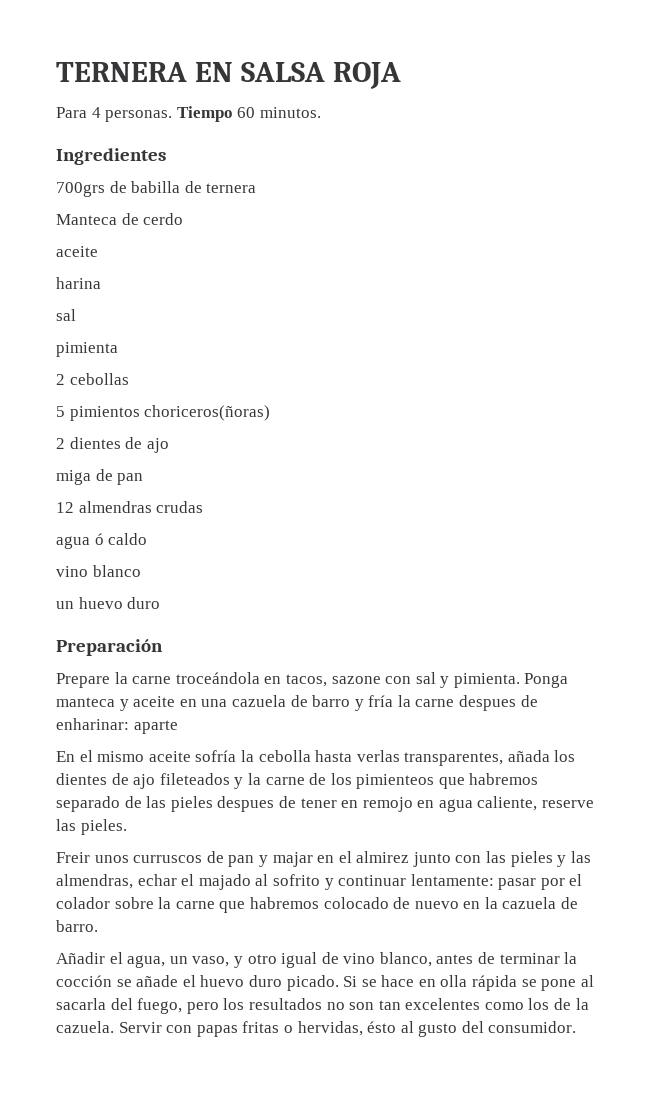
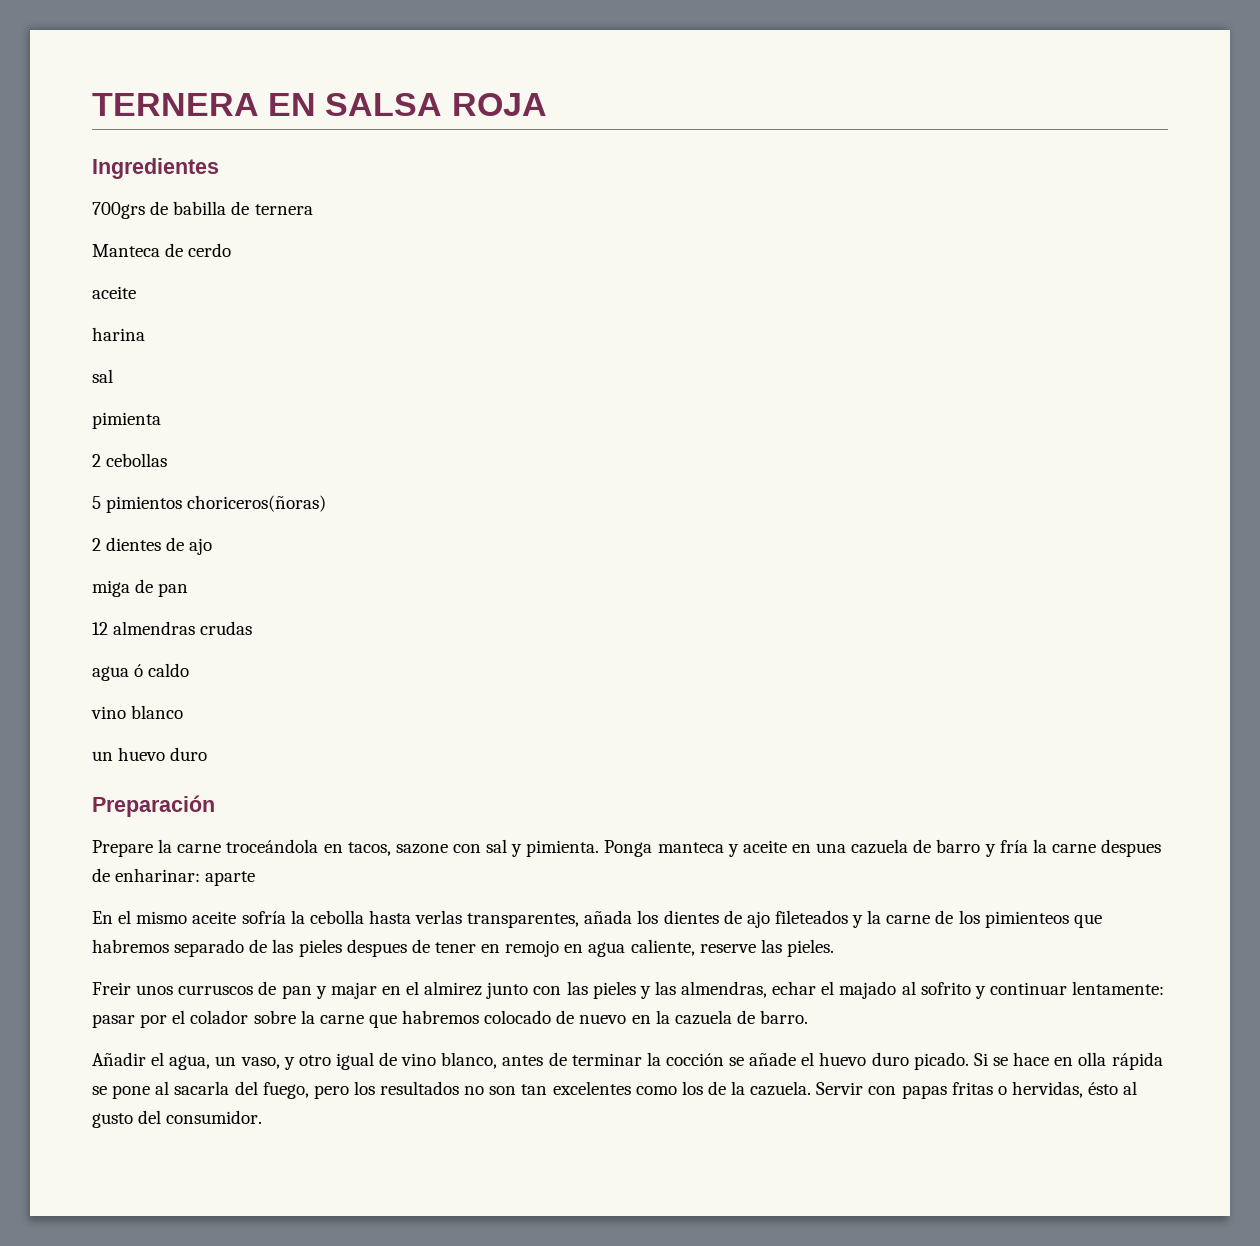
[56,106,321,122] // Para 4 personas. Tiempo 60 minutos. -> (547, 104) none

